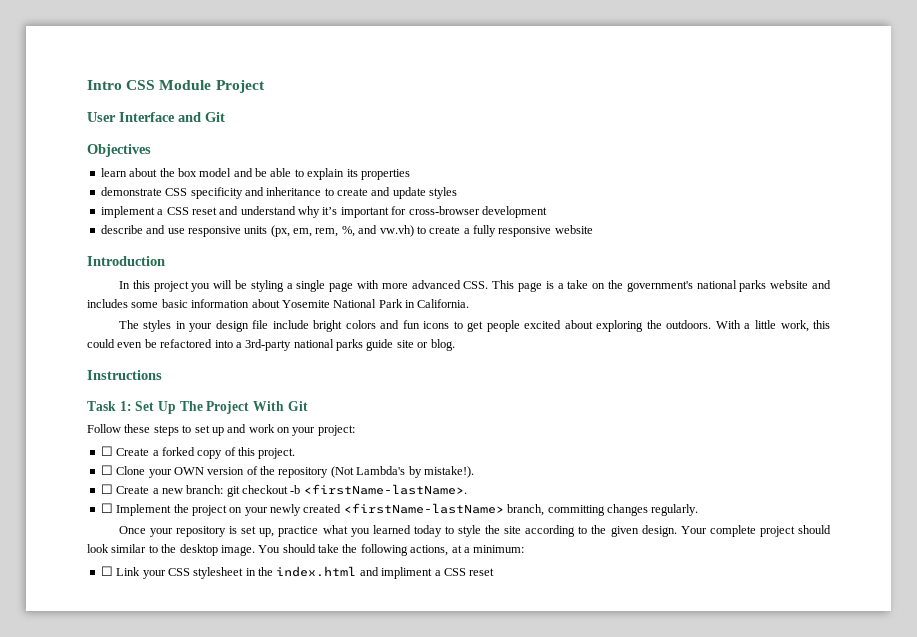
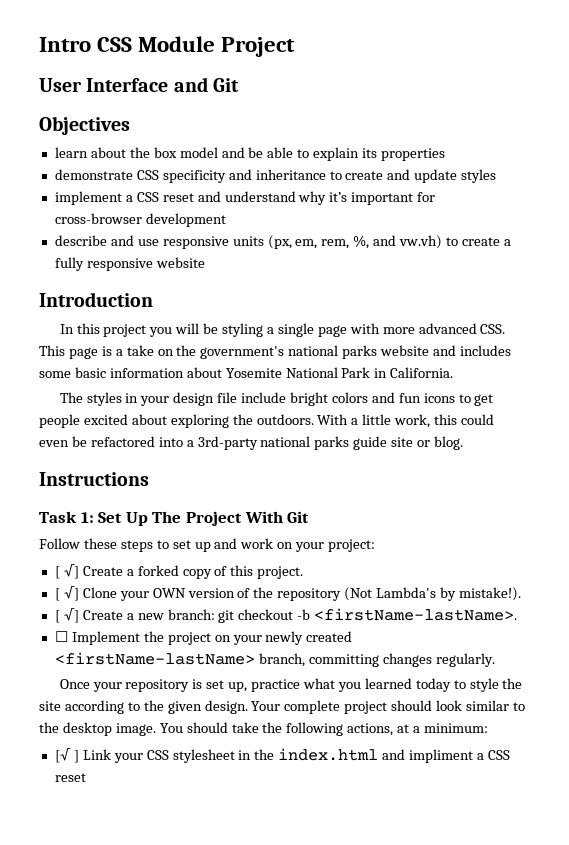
[100,446,113,456] ☐ -> [54,564,79,579] [ √]
[100,465,113,475] ☐ -> [54,586,79,601] [ √]
[100,484,113,494] ☐ -> [54,608,79,623] [ √]
[100,566,113,576] ☐ -> [54,748,79,763] [√ ]

